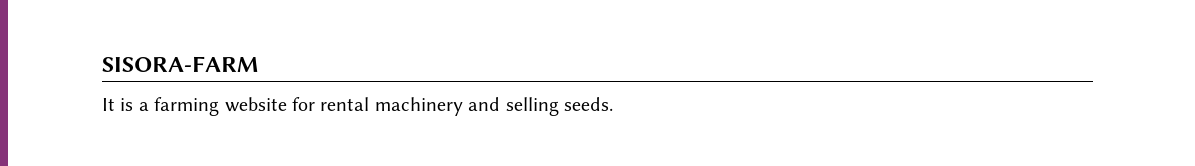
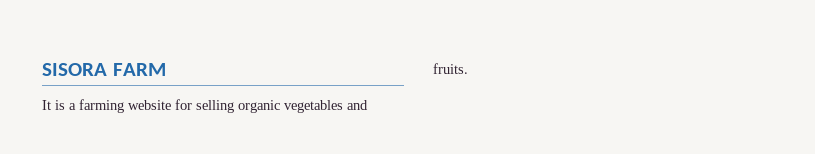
[102,56,258,72] SISORA-FARM -> [42,63,166,76] SISORA FARM
[320,97,613,116] rental machinery and selling seeds. -> [196,100,368,113] [433,63,468,74] selling organic vegetables and fruits.

